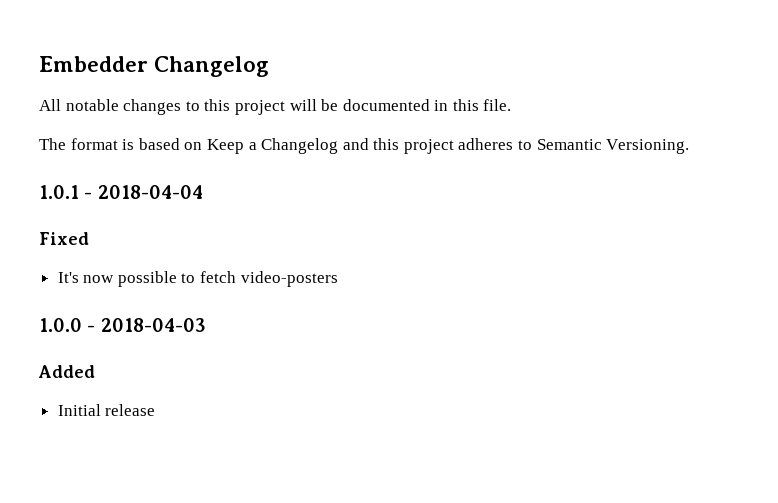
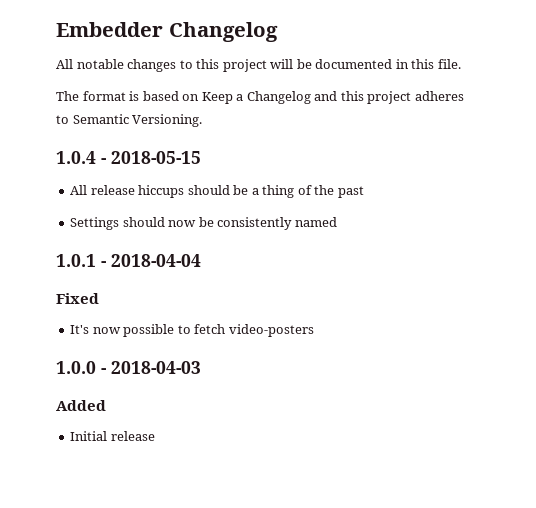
(690, 146) none -> [56,151,201,164] [70,185,364,198] [70,217,337,230] // 1.0.4 - 2018-05-15 // All release hiccups should be a thing of the past // Settings should now be consistently named

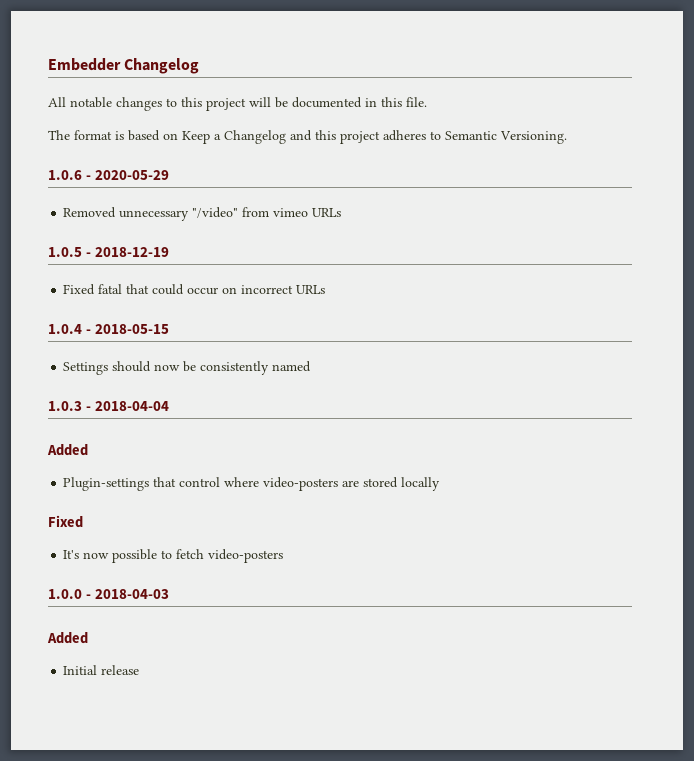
[56,151,201,164] [70,185,364,198] 1.0.4 - 2018-05-15 // All release hiccups should be a thing of the past -> [48,170,170,180] [63,207,342,221] [48,247,170,257] [63,284,326,295] [48,324,170,334] 1.0.6 - 2020-05-29 // Removed unnecessary "/video" from vimeo URLs // 1.0.5 - 2018-12-19 // Fixed fatal that could occur on incorrect URLs // 1.0.4 - 2018-05-15
[56,254,96,267] 1.0.1 -> [48,401,82,411] 1.0.3
(201, 260) none -> [47,444,88,456] [63,477,441,491] // Added // Plugin-settings that control where video-posters are stored locally

